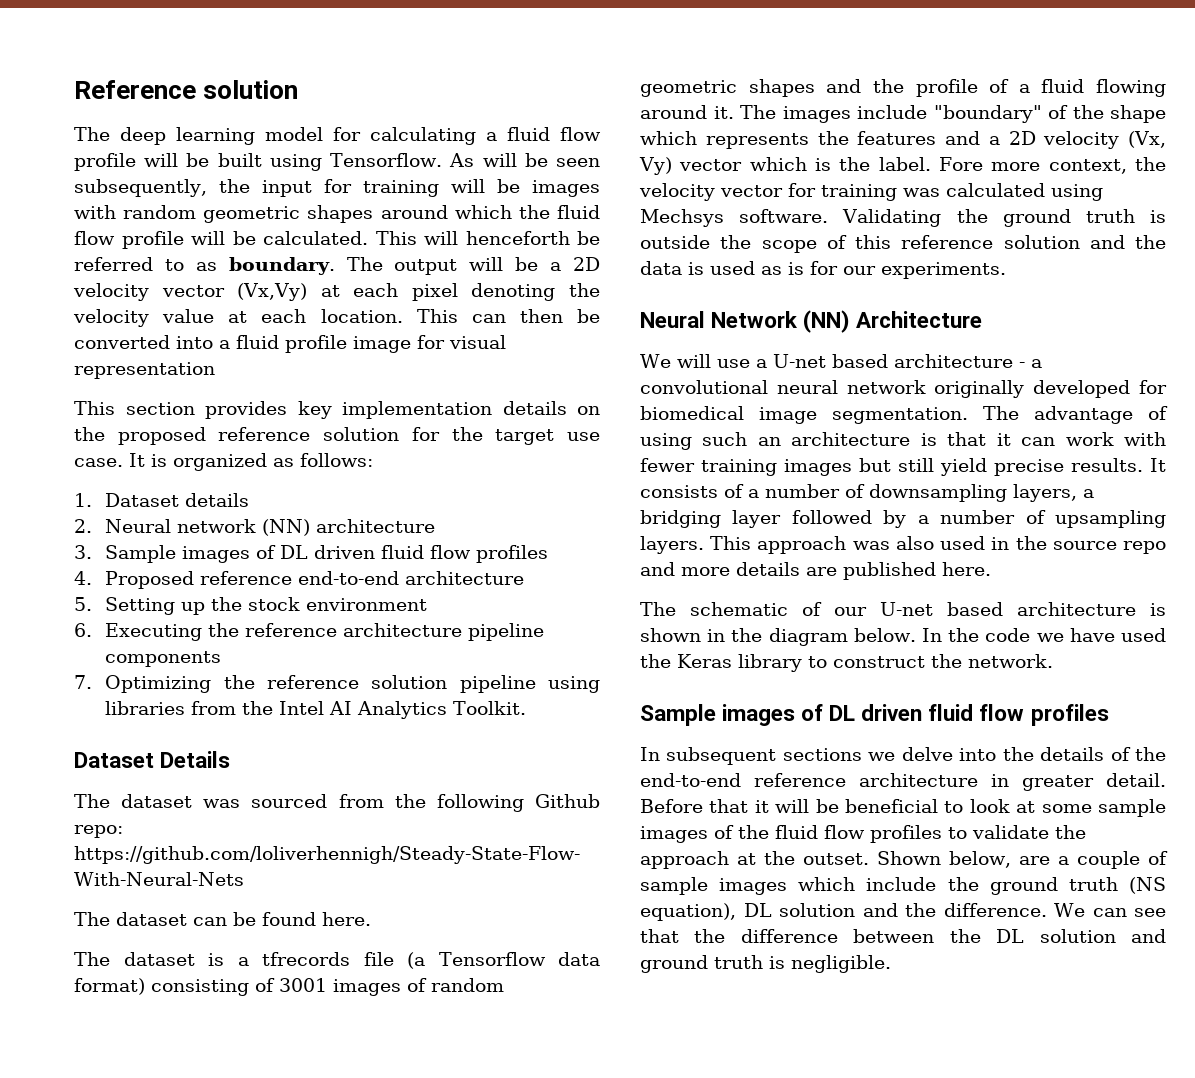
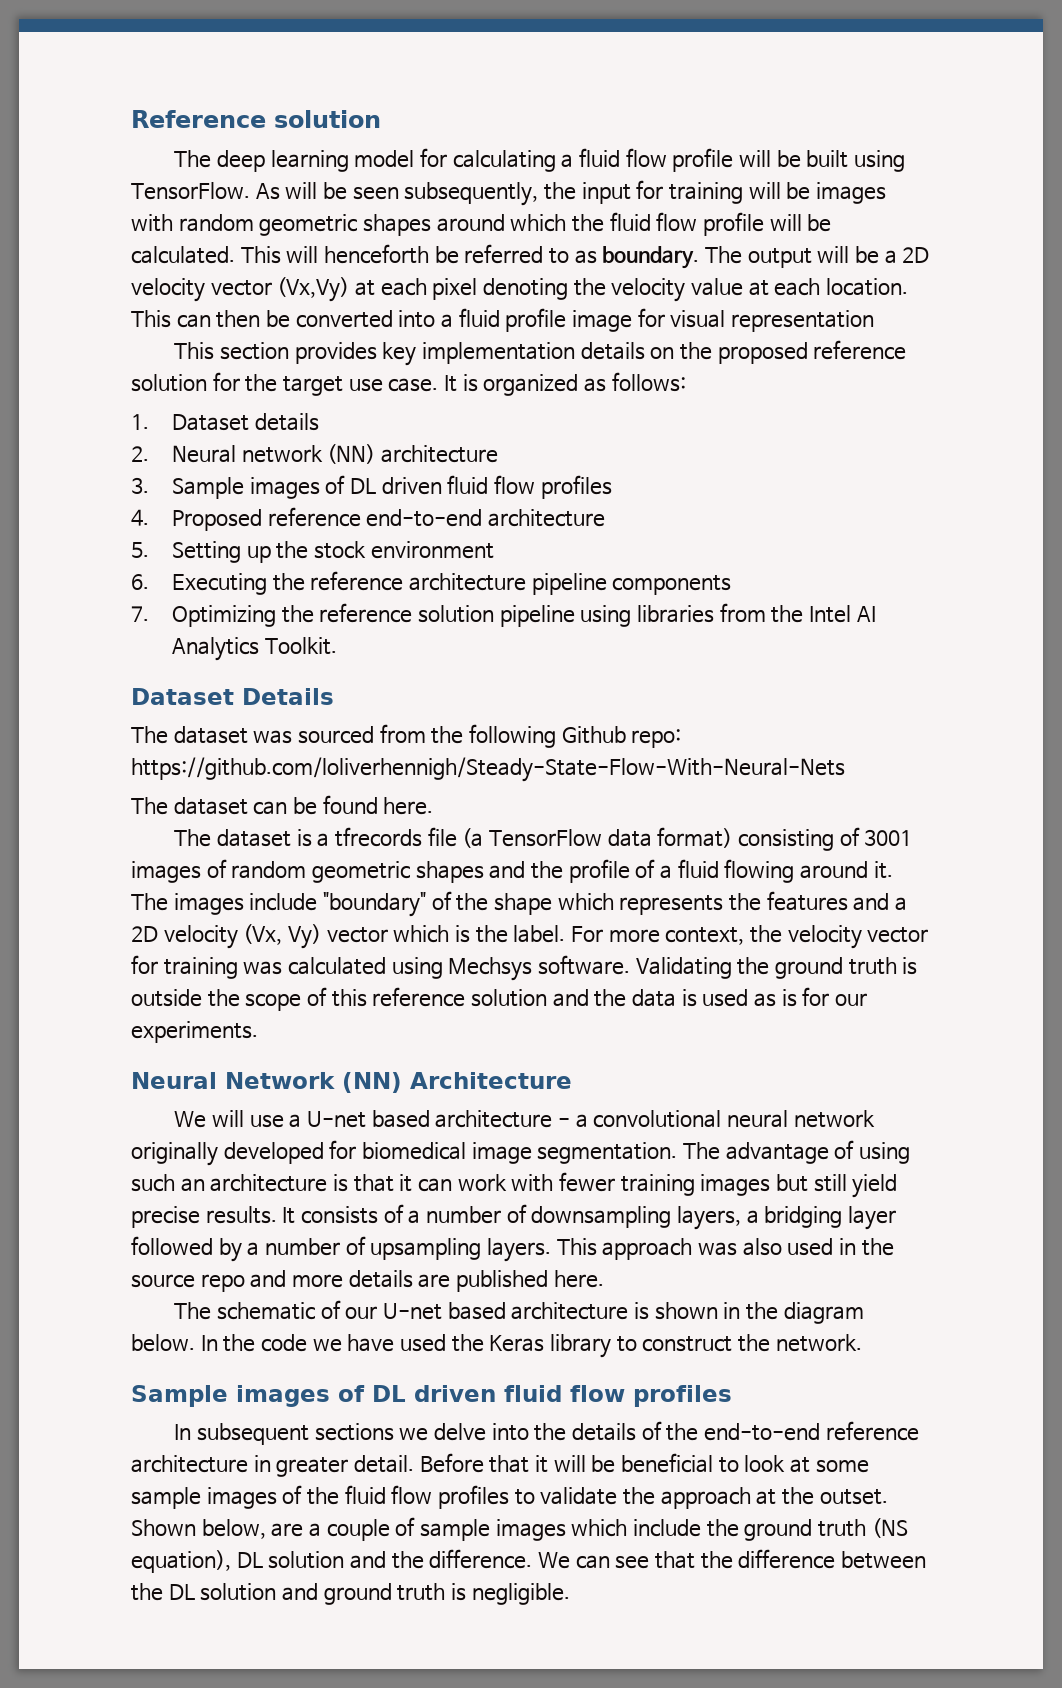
[330,153,443,167] Tensorflow. -> [131,182,250,200] TensorFlow.
[438,952,546,966] Tensorflow -> [489,829,603,847] TensorFlow
[939,157,984,171] Fore -> [571,926,604,942] For

